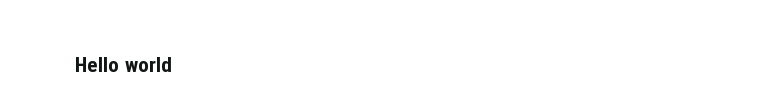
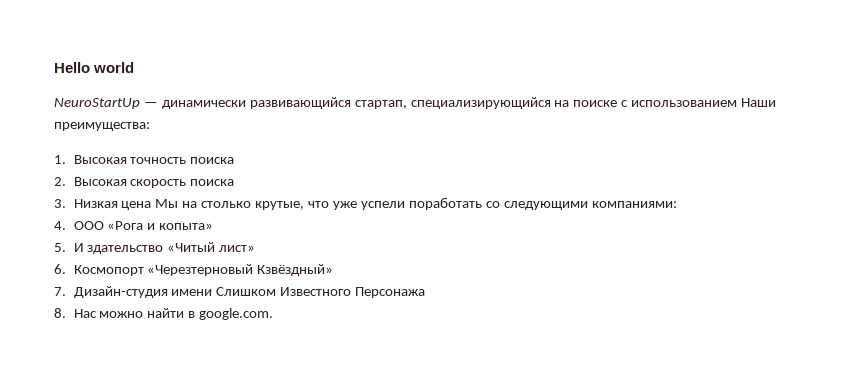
(172, 64) none -> [54,97,777,109] [54,122,150,131] [54,155,235,164] [54,177,235,188] [54,197,677,210] [54,221,214,230] [54,242,256,254] [54,264,334,276] [54,286,426,298] [54,308,274,320] // NeuroStartUp — динамически развивающийся стартап, специализирующийся на поиске с использованием Наши преимущества: // 1. Высокая точность поиска // 2. Высокая скорость поиска // 3. Низкая цена Мы на столько крутые, что уже успели поработать со следующими компаниями: // 4. ООО «Рога и копыта» // 5. И здательство «Читый лист» // 6. Космопорт «Черезтерновый Кзвёздный» // 7. Дизайн-студия имени Слишком Известного Персонажа // 8. Нас можно найти в google.com.

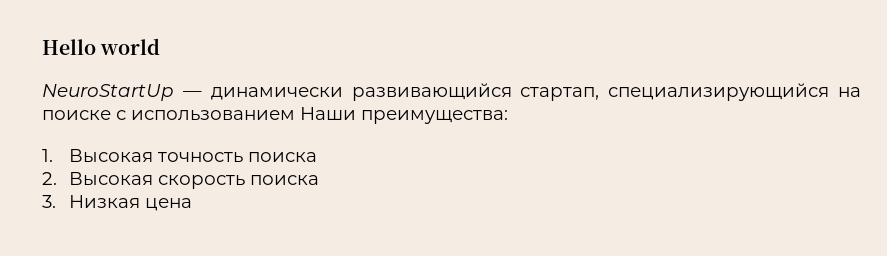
[155,197,677,210] [54,221,214,230] [54,242,256,254] [54,264,334,276] [54,286,426,298] [54,308,274,320] Мы на столько крутые, что уже успели поработать со следующими компаниями: // 4. ООО «Рога и копыта» // 5. И здательство «Читый лист» // 6. Космопорт «Черезтерновый Кзвёздный» // 7. Дизайн-студия имени Слишком Известного Персонажа // 8. Нас можно найти в google.com. -> (193, 204) none

